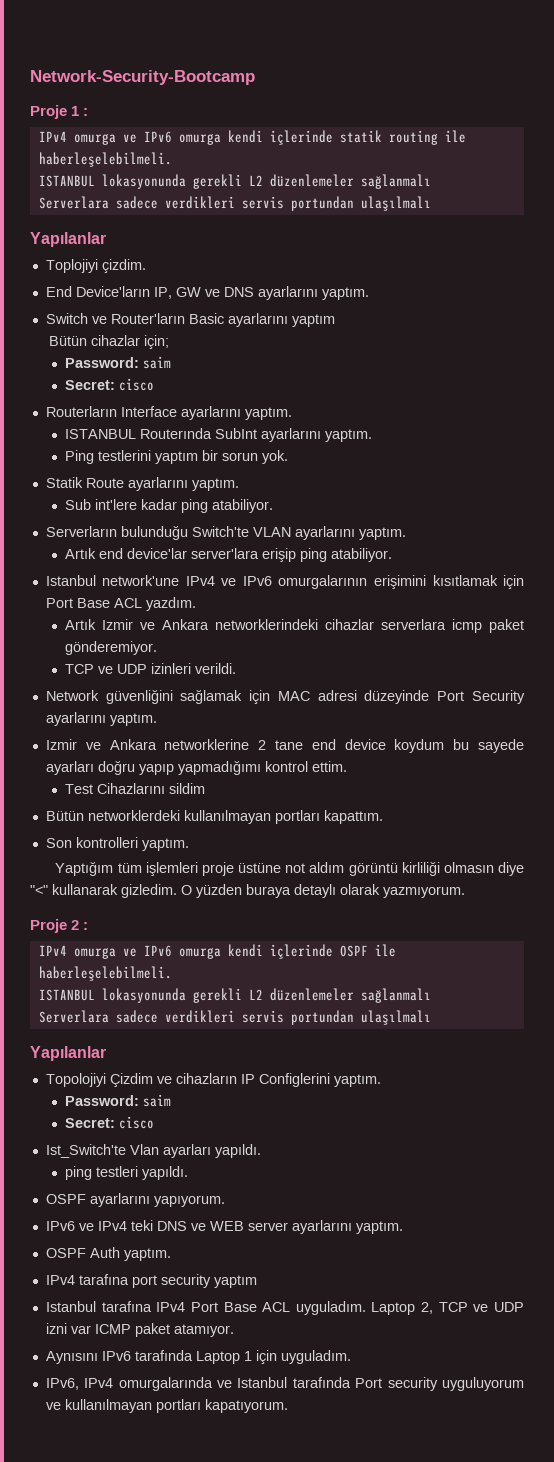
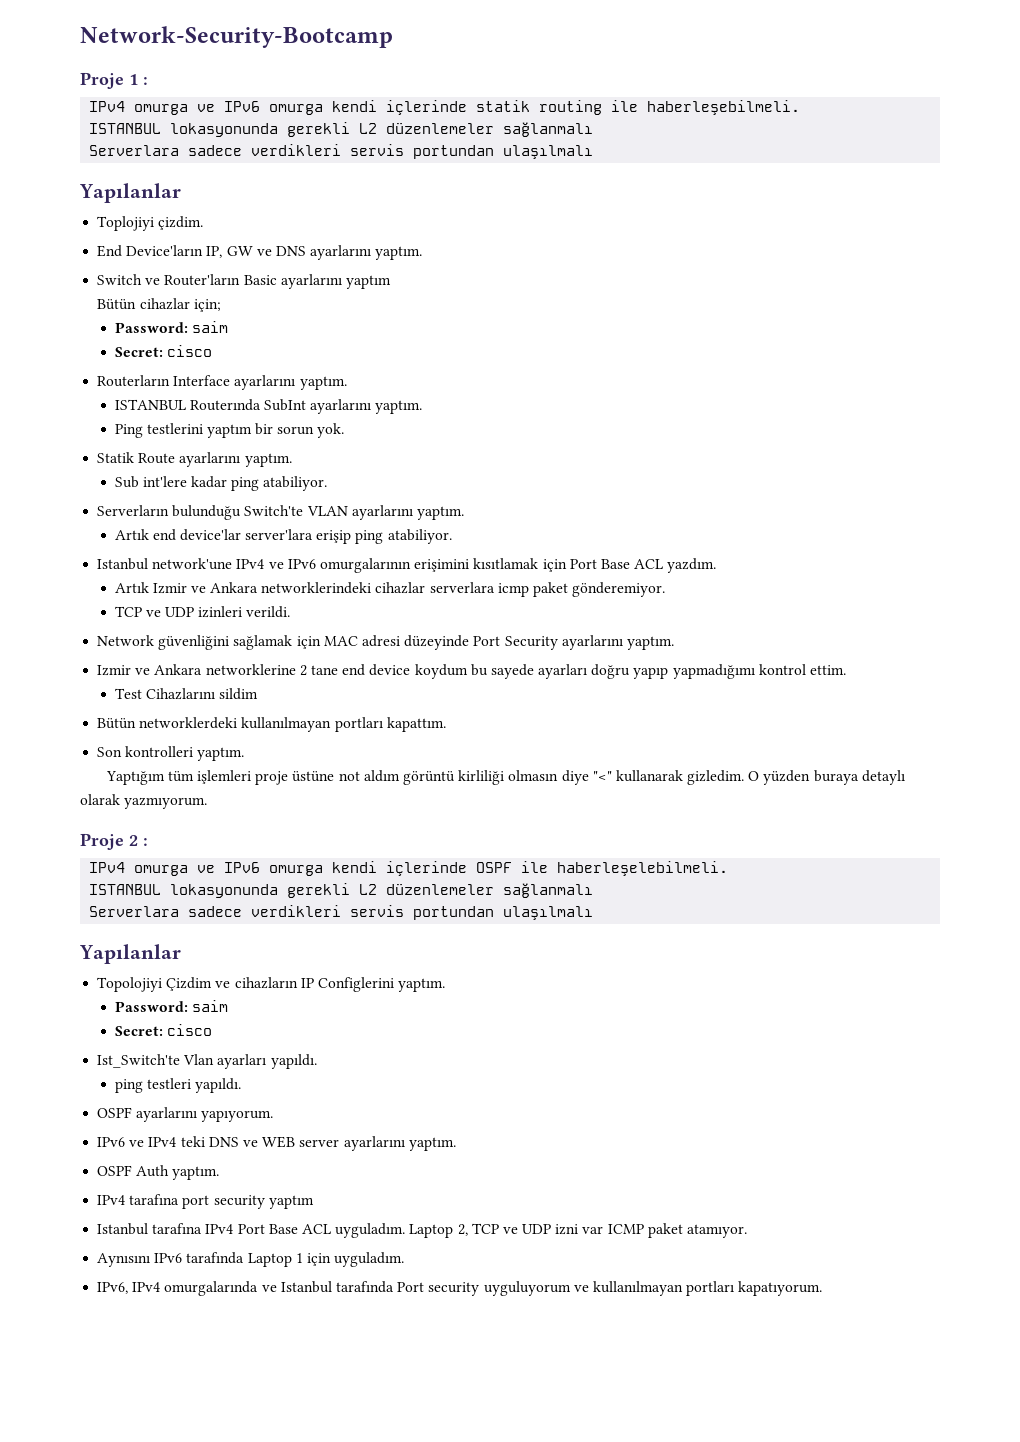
[38,152,172,167] haberleşelebilmeli. -> [647,100,801,115] haberleşebilmeli.

